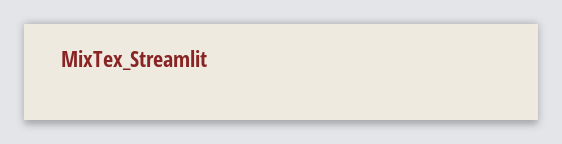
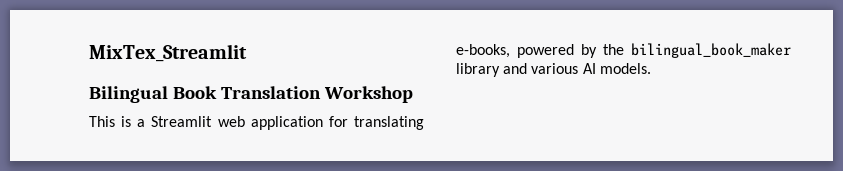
(207, 60) none -> [89,86,413,103] [89,116,424,130] [456,43,791,58] [456,63,651,77] // Bilingual Book Translation Workshop // This is a Streamlit web application for translating e-books, powered by the bilingual_book_maker library and various AI models.

